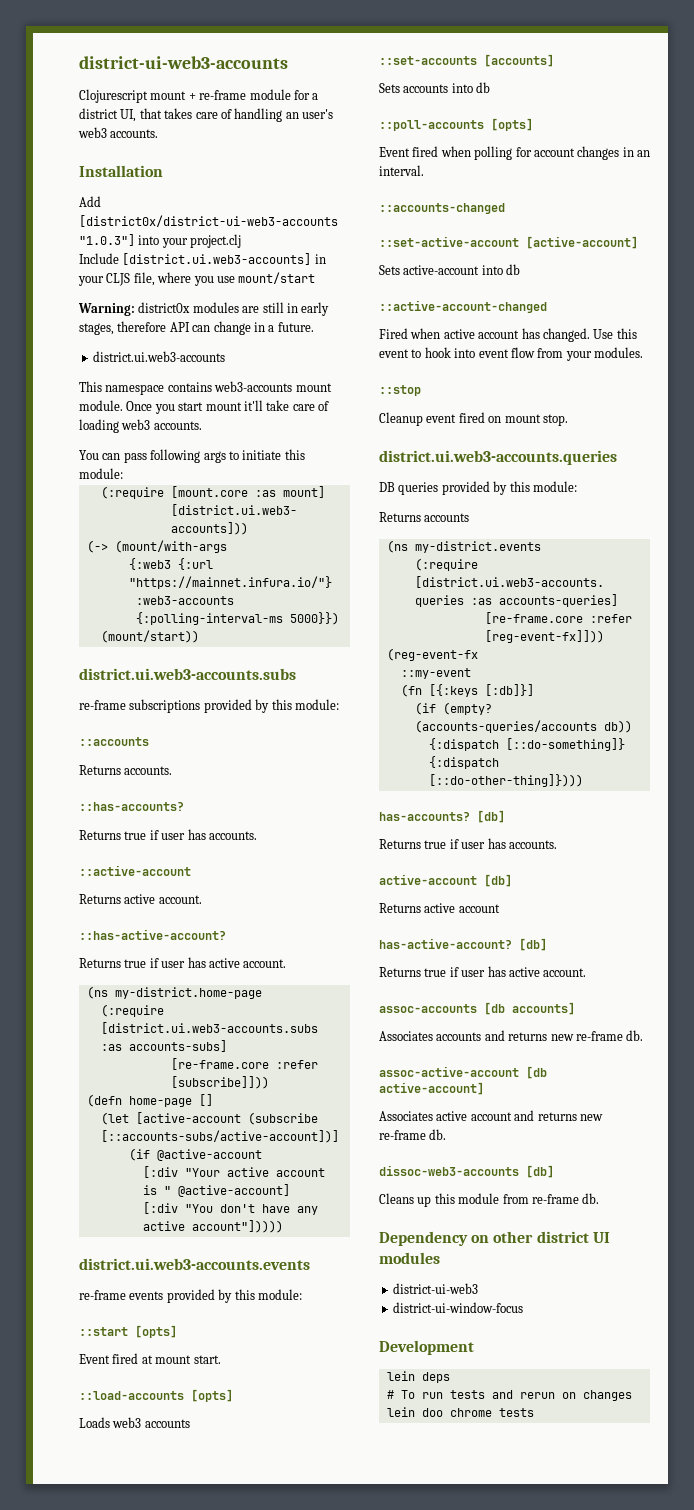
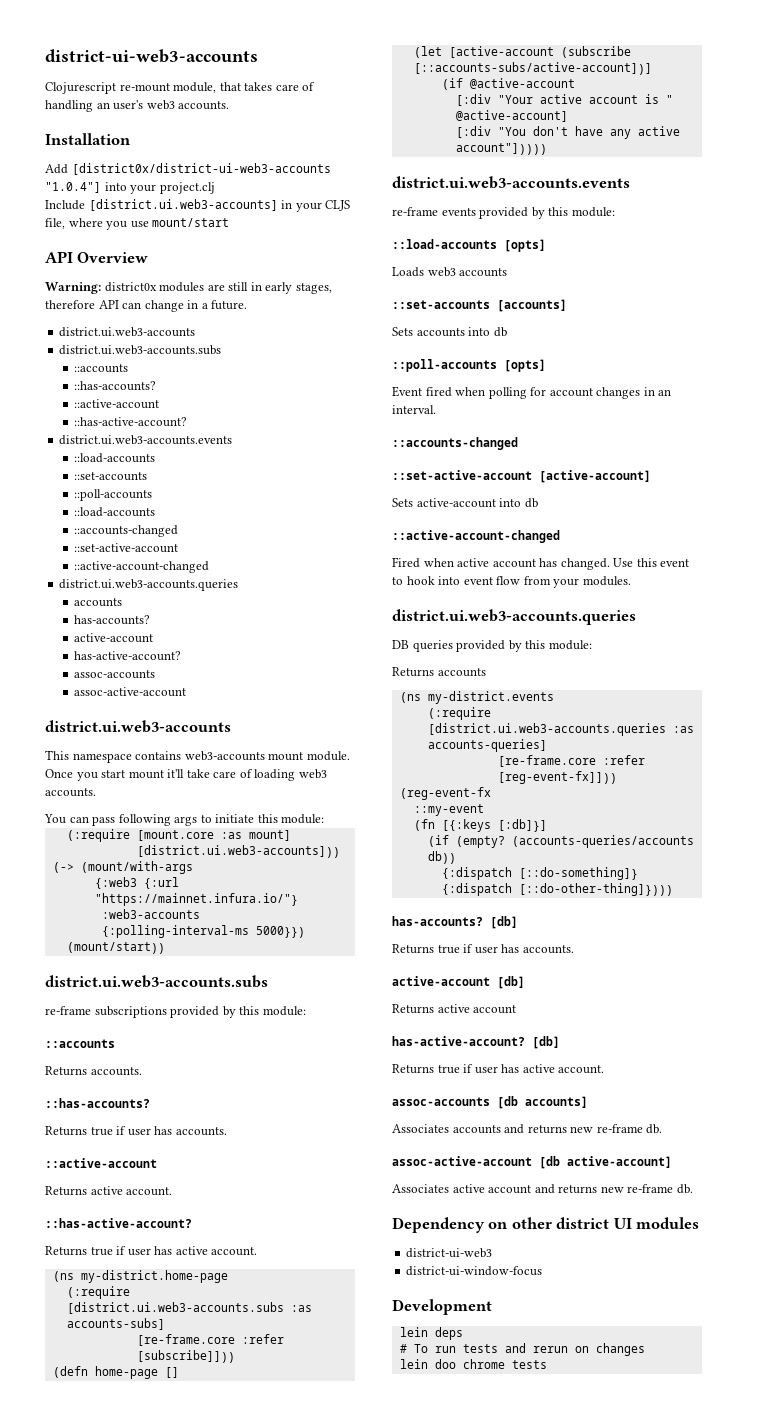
[150,89,319,100] [79,108,137,122] mount + re-frame module for a district UI, -> [119,82,217,93] re-mount module,
[79,234,135,246] "1.0.3"] -> [45,182,101,193] "1.0.4"]
(316, 278) none -> [45,251,149,263] // API Overview
(225, 356) none -> [59,345,222,355] [74,364,129,373] [74,381,157,391] [74,399,160,409] [74,417,188,427] [59,435,233,445] [74,453,156,463] [74,472,148,481] [74,489,153,501] [74,507,156,517] [74,525,179,537] [74,543,179,553] [74,561,210,573] [59,579,239,591] [74,598,123,607] [74,615,151,625] [74,633,154,643] [74,651,182,661] [74,670,156,679] [74,687,187,697] [45,720,231,733] // district.ui.web3-accounts.subs // ::accounts // ::has-accounts? // ::active-account // ::has-active-account? // district.ui.web3-accounts.events // ::load-accounts // ::set-accounts // ::poll-accounts // ::load-accounts // ::accounts-changed // ::set-active-account // ::active-account-changed // district.ui.web3-accounts.queries // accounts // has-accounts? // active-account // has-active-account? // assoc-accounts // assoc-active-account // district.ui.web3-accounts
[79,1325,177,1338] [79,1353,221,1364] // ::start [opts] // Event fired at mount start. -> (615, 212) none
[379,385,421,396] [379,412,568,426] // ::stop // Cleanup event fired on mount stop. -> (631, 581) none
[379,1165,554,1178] [379,1193,600,1207] // dissoc-web3-accounts [db] // Cleans up this module from re-frame db. -> (693, 1189) none

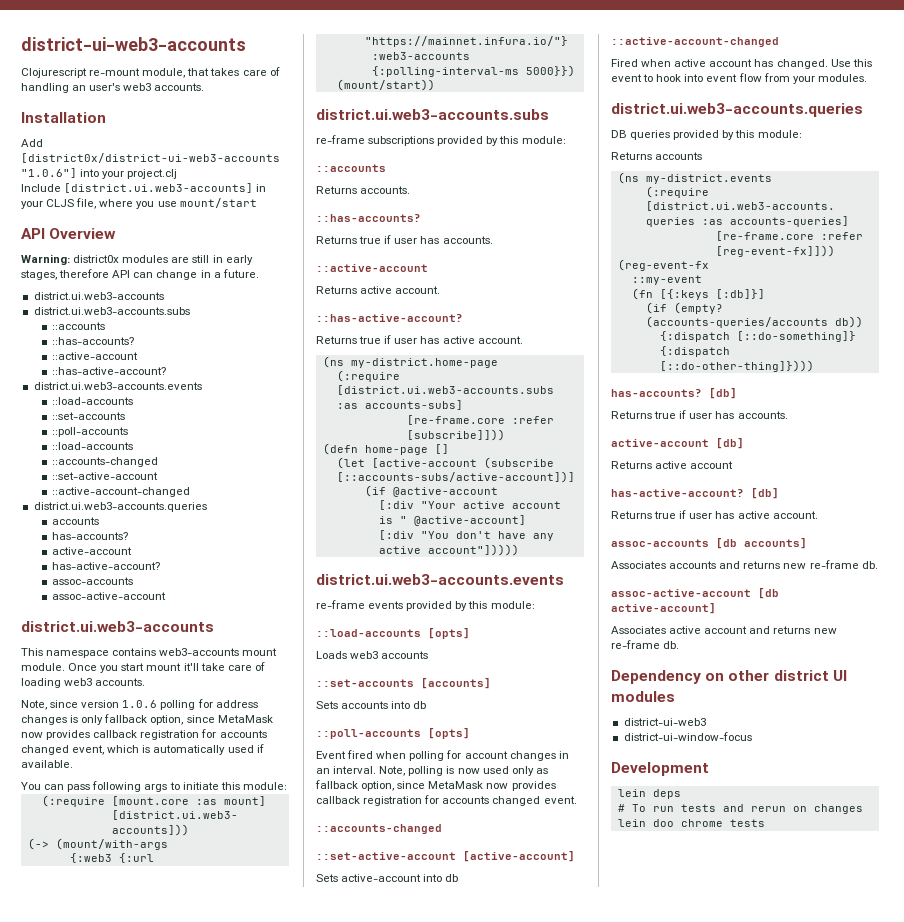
[45,182,101,193] "1.0.4"] -> [21,168,77,178] "1.0.6"]
(96, 792) none -> [21,699,258,710] [21,714,273,725] [21,729,267,740] [21,744,264,755] [21,760,73,768] // Note, since version 1.0.6 polling for address changes is only fallback option, since MetaMask now provides callback registration for accounts changed event, which is automatically used if available.
(436, 409) none -> [379,766,548,776] [315,780,556,791] [316,795,577,806] Note, polling is now used only as fallback option, since MetaMask now provides callback registration for accounts changed event.

